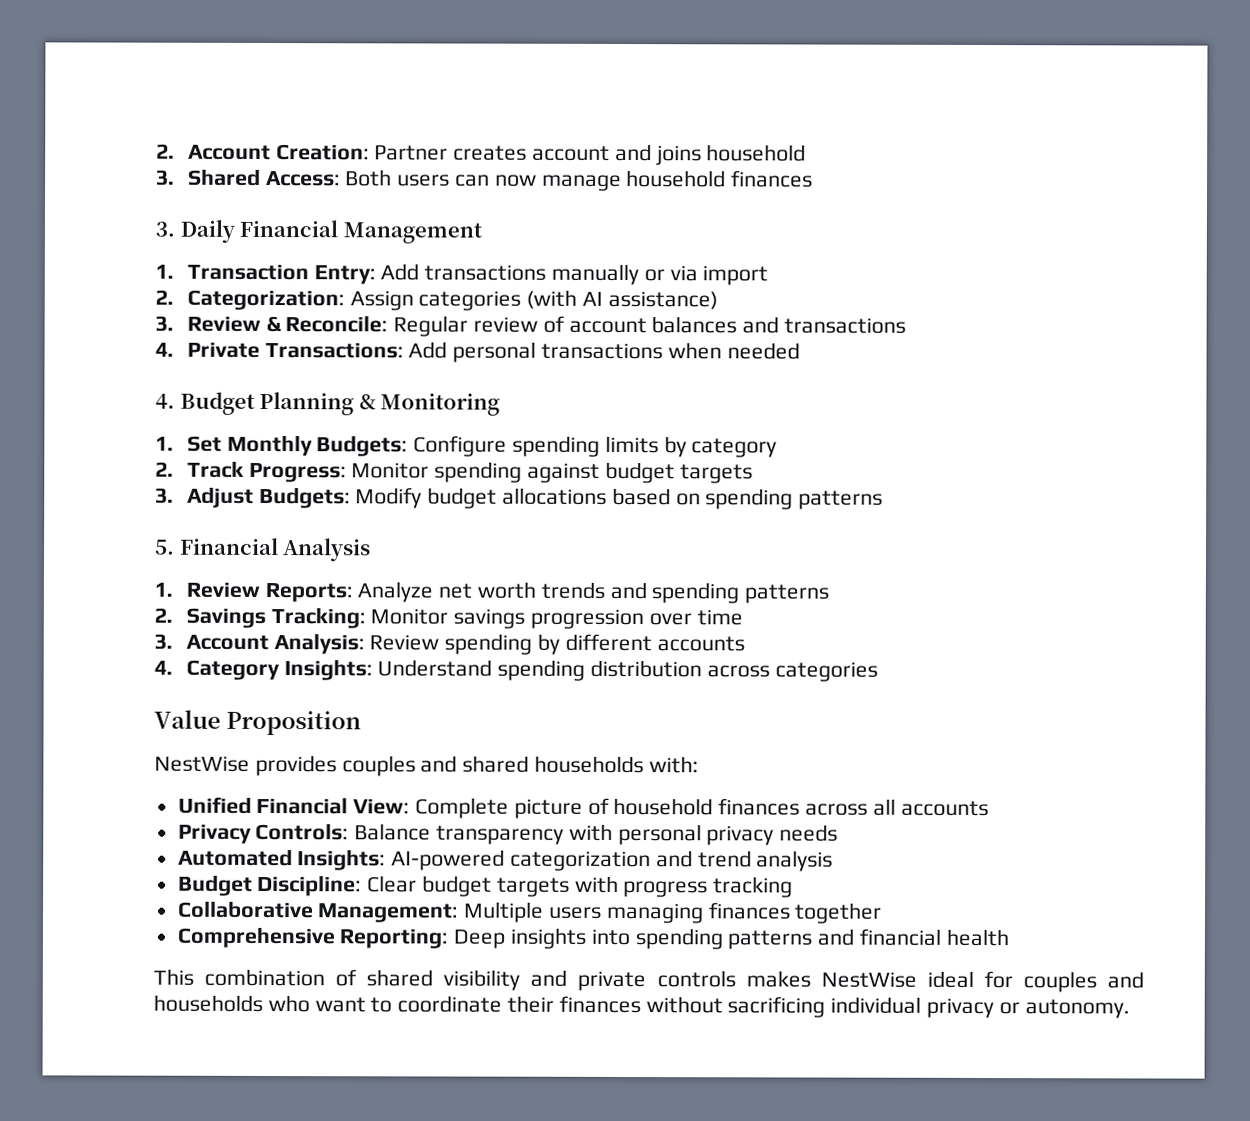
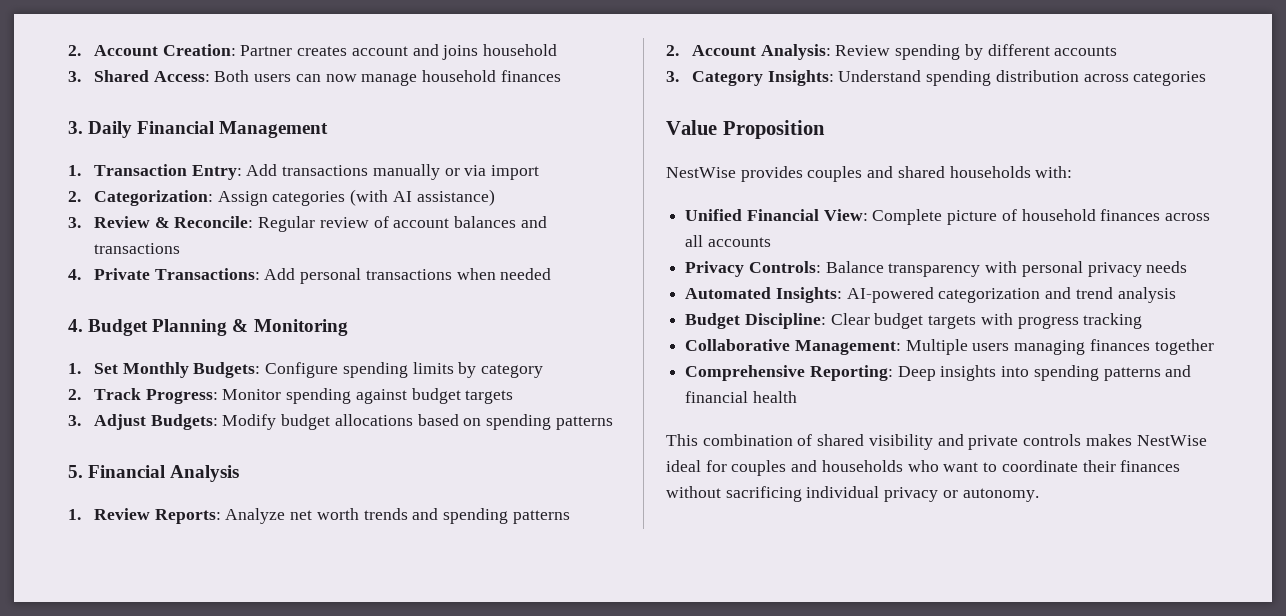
[185,607,743,630] [154,633,173,650] Savings Tracking: Monitor savings progression over time // 3. -> (679, 50) none
[154,660,173,675] 4. -> [666,71,679,82] 3.

